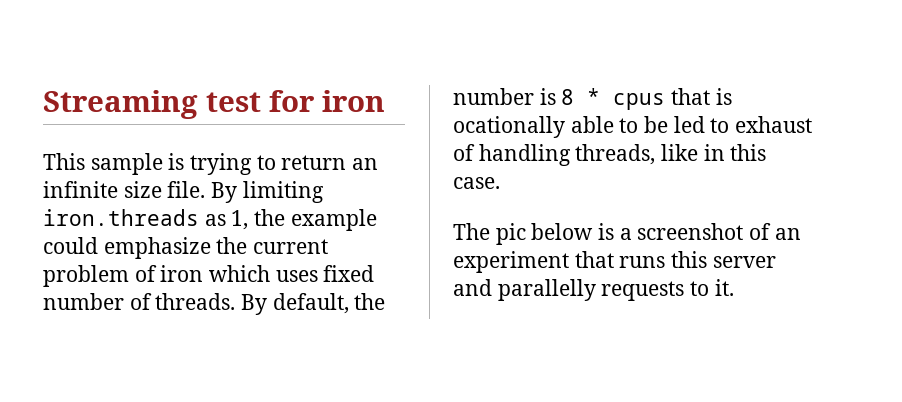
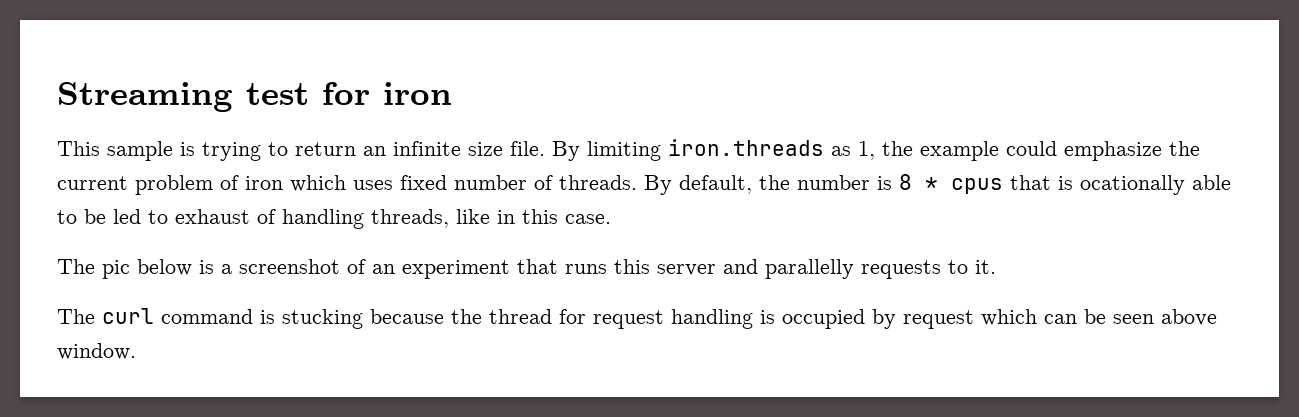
(734, 287) none -> [57,308,1217,329] [57,343,136,360] // The curl command is stucking because the thread for request handling is occupied by request which can be seen above window.

